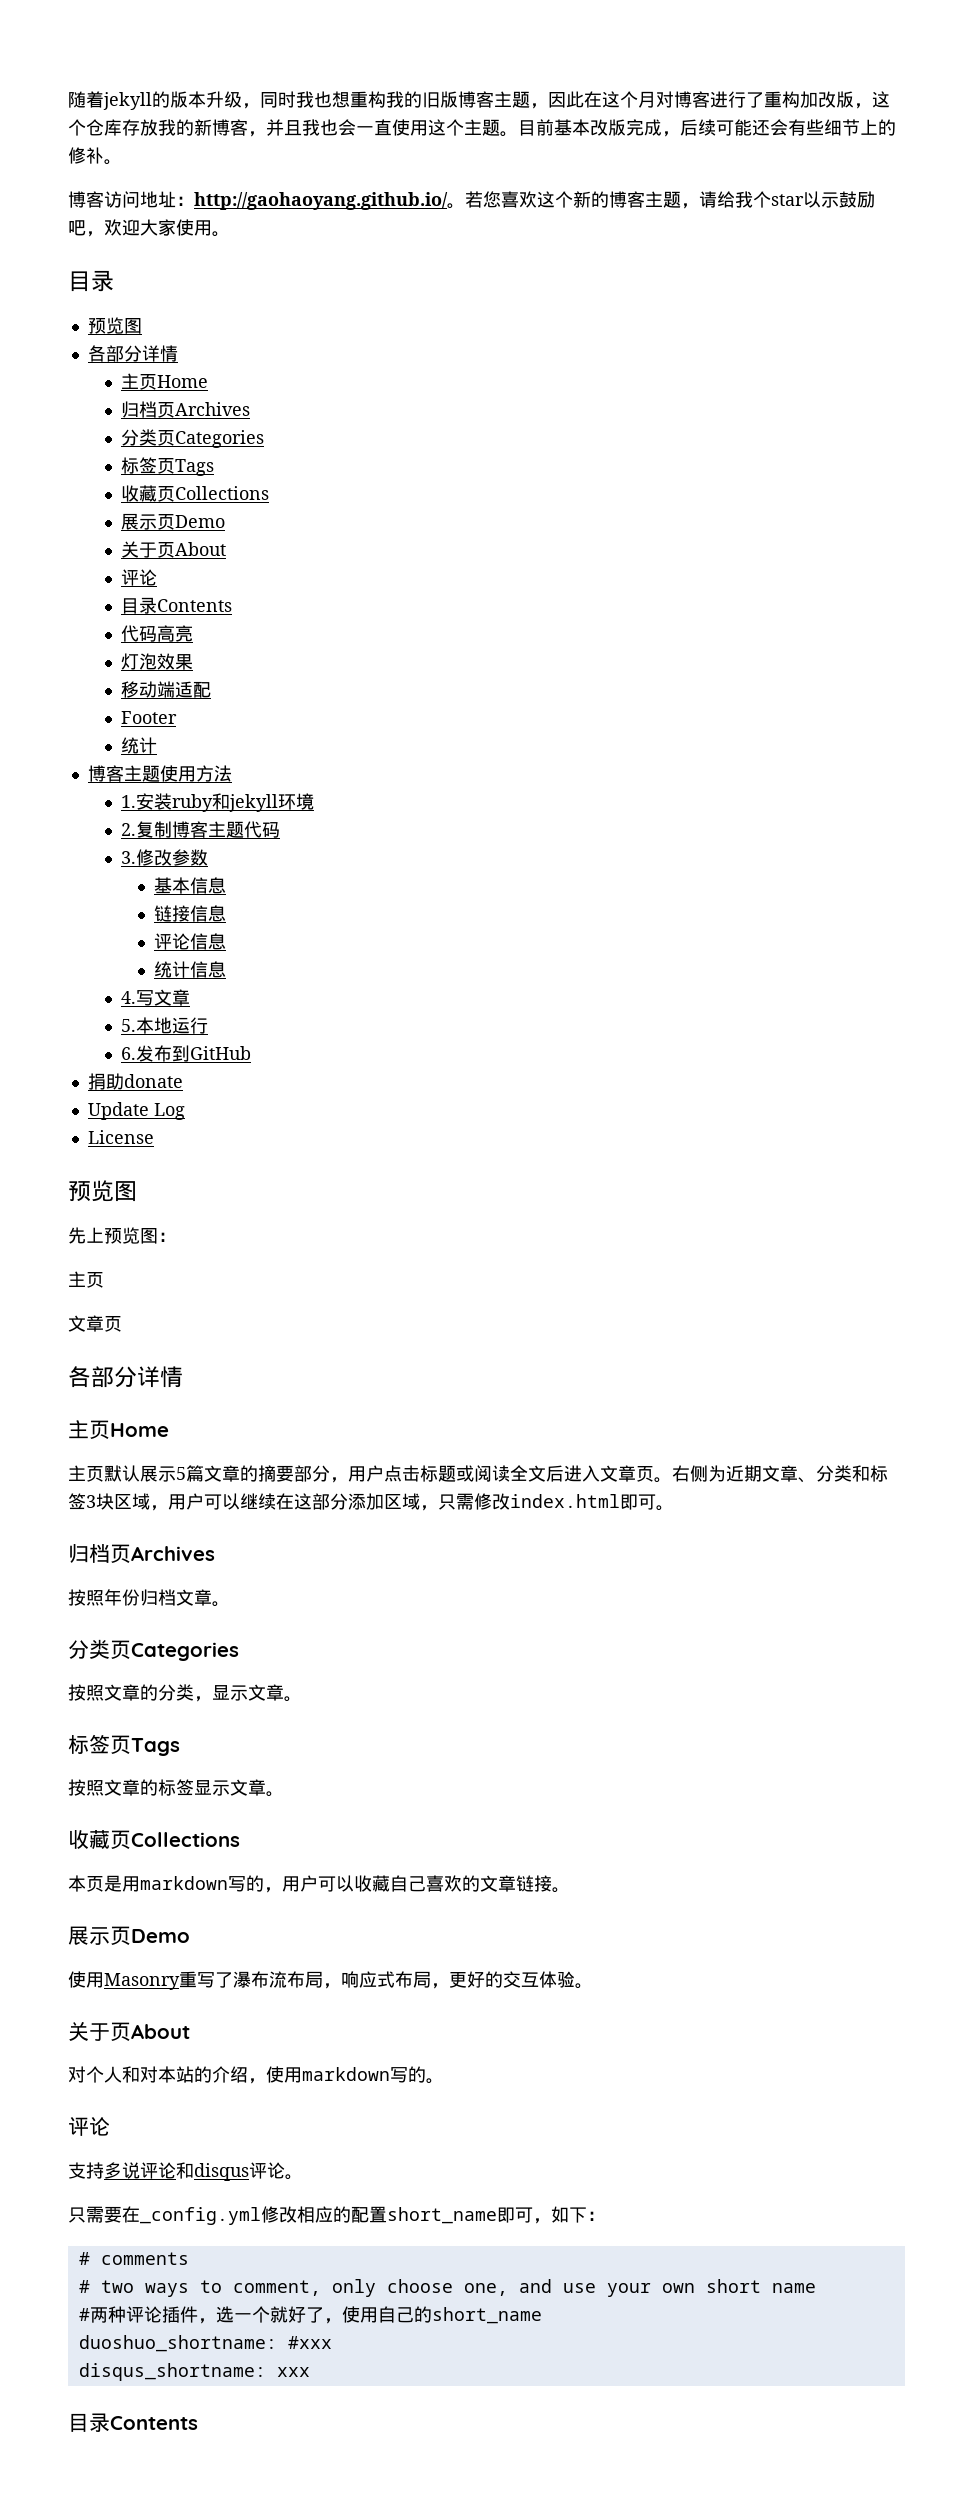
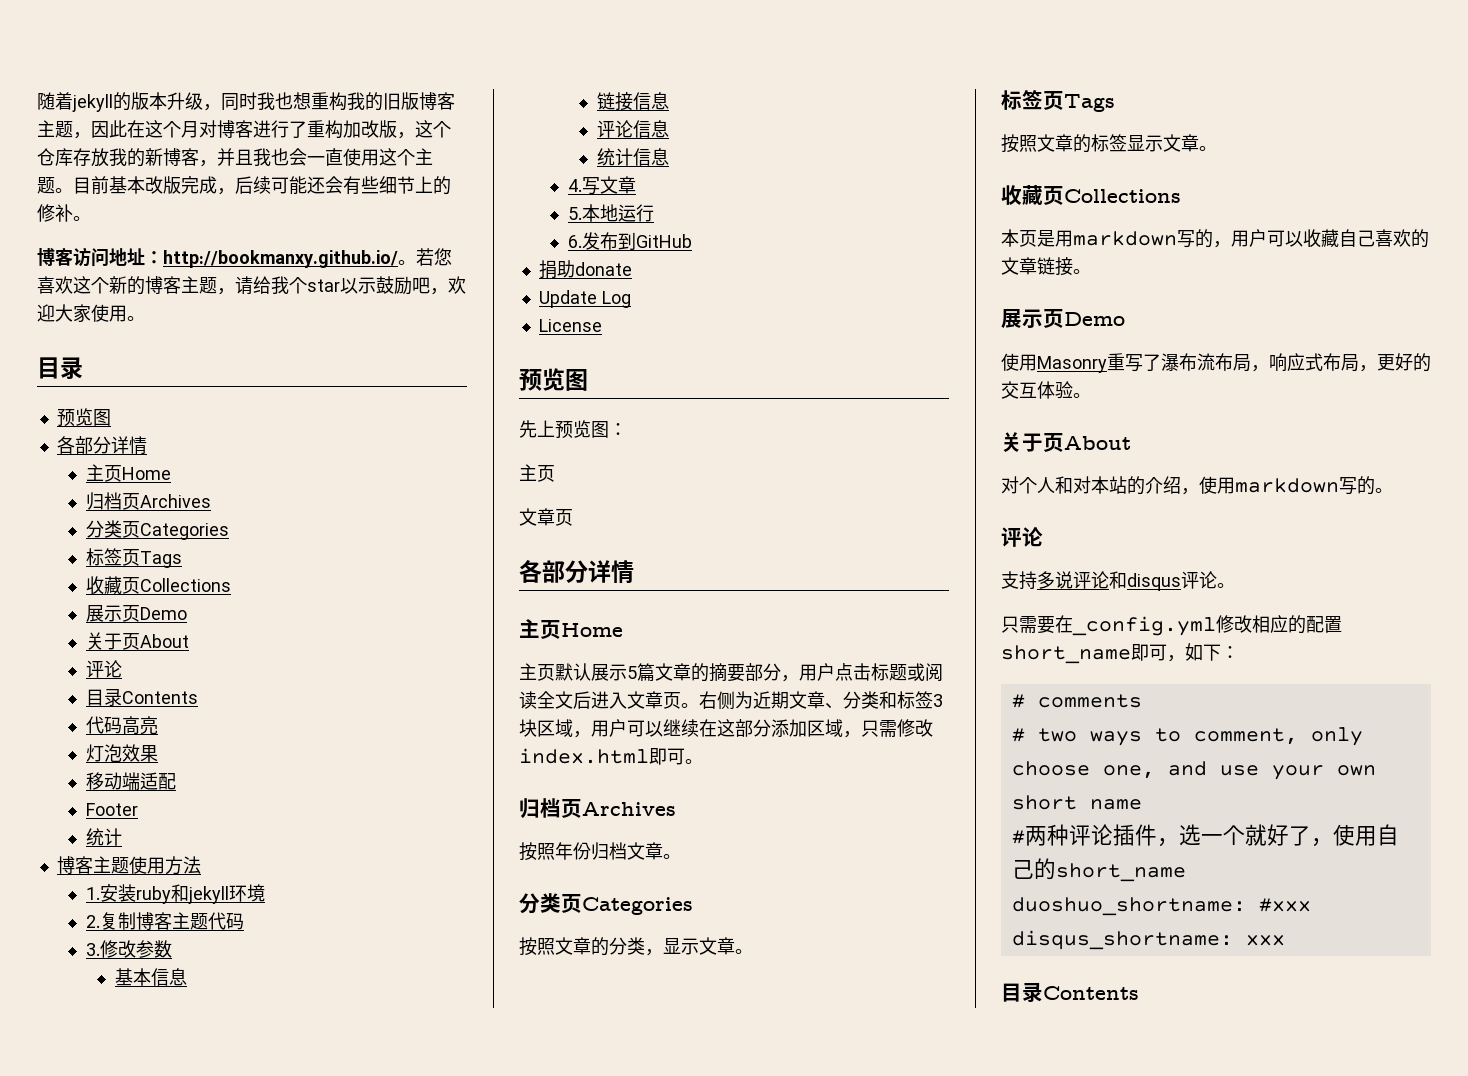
[194,192,448,210] http://gaohaoyang.github.io/ -> [163,250,398,268] http://bookmanxy.github.io/

